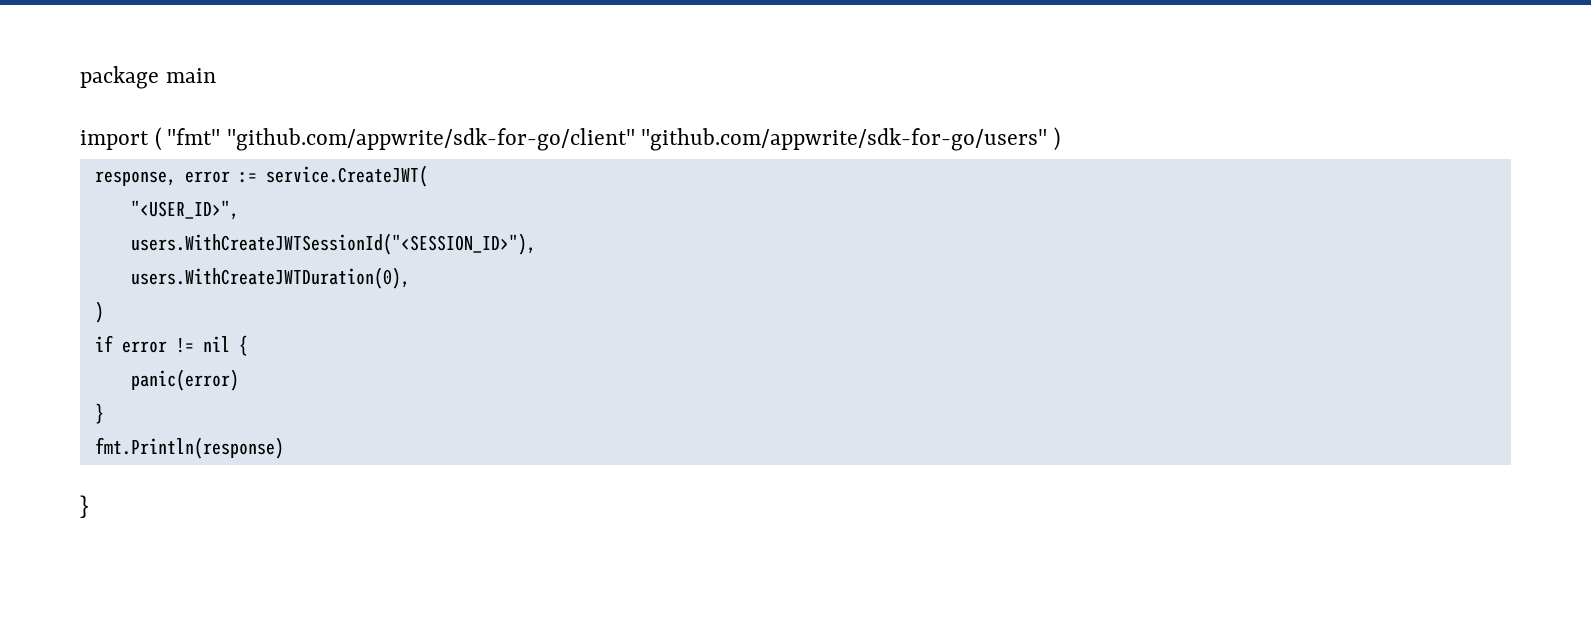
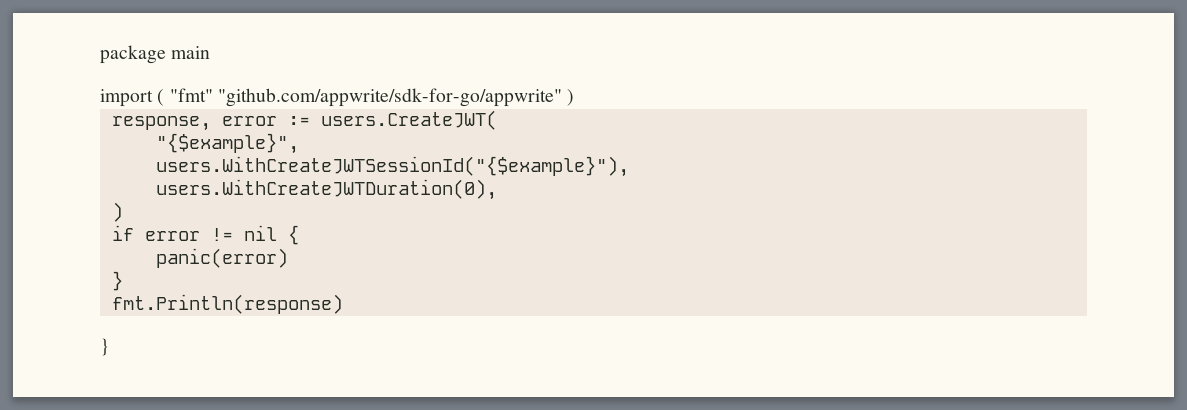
[226,128,1048,151] "github.com/appwrite/sdk-for-go/client" "github.com/appwrite/sdk-for-go/users" -> [217,88,562,107] "github.com/appwrite/sdk-for-go/appwrite"
[265,165,428,187] [130,200,239,220] [130,233,536,255] service.CreateJWT( // "<USER_ID>", // users.WithCreateJWTSessionId("<SESSION_ID>"), -> [320,110,497,130] [155,133,299,154] [155,156,629,177] users.CreateJWT( // "{$example}", // users.WithCreateJWTSessionId("{$example}"),

